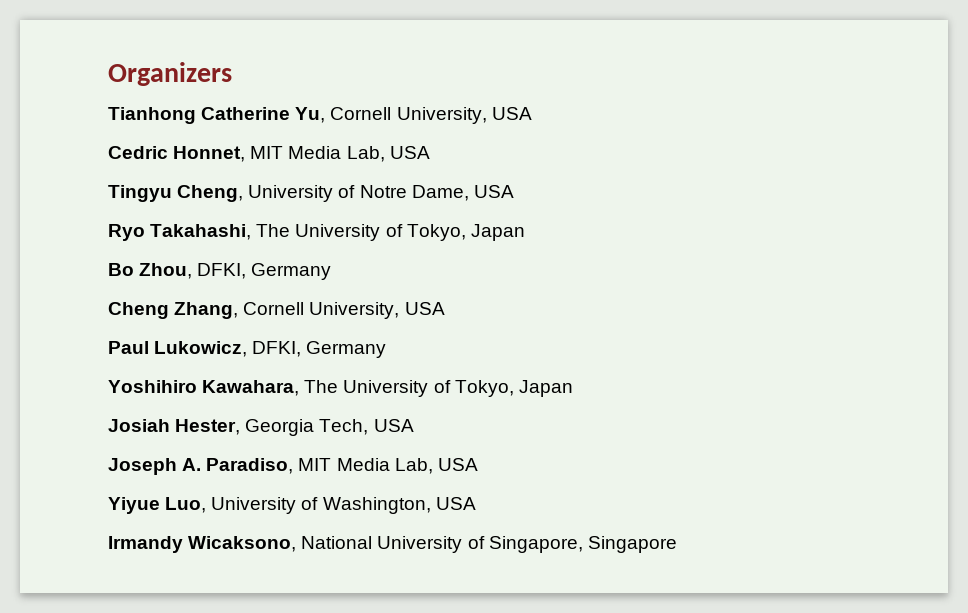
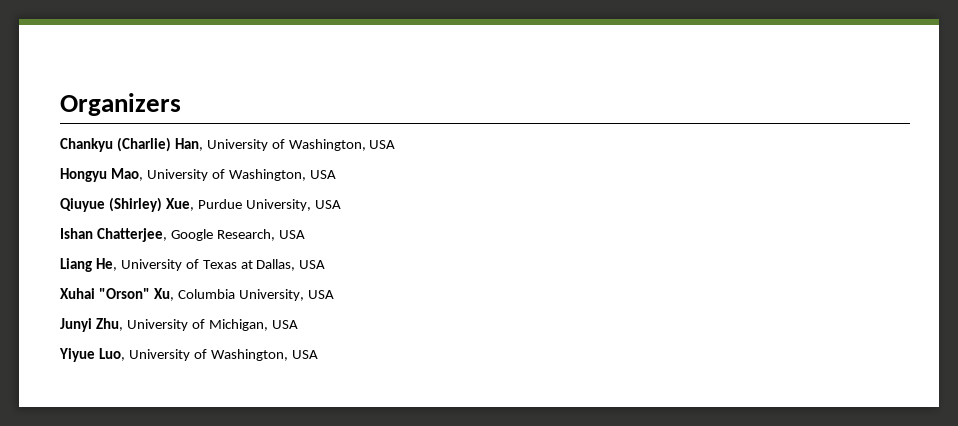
[108,107,532,124] [108,146,430,162] [108,185,514,202] [108,224,525,241] [108,263,332,280] [108,302,445,319] [108,341,387,358] [108,380,573,397] [108,419,414,436] [108,458,433,475] Tianhong Catherine Yu, Cornell University, USA // Cedric Honnet, MIT Media Lab, USA // Tingyu Cheng, University of Notre Dame, USA // Ryo Takahashi, The University of Tokyo, Japan // Bo Zhou, DFKI, Germany // Cheng Zhang, Cornell University, USA // Paul Lukowicz, DFKI, Germany // Yoshihiro Kawahara, The University of Tokyo, Japan // Josiah Hester, Georgia Tech, USA // Joseph A. Paradiso, MIT Media Lab, -> [60,137,396,152] [60,168,336,182] [60,197,341,212] [60,228,305,242] [60,258,326,272] [60,288,334,301] [60,318,268,332] Chankyu (Charlie) Han, University of Washington, USA // Hongyu Mao, University of Washington, USA // Qiuyue (Shirley) Xue, Purdue University, USA // Ishan Chatterjee, Google Research, USA // Liang He, University of Texas at Dallas, USA // Xuhai "Orson" Xu, Columbia University, USA // Junyi Zhu, University of Michigan,
[108,536,677,553] // Irmandy Wicaksono, National University of Singapore, Singapore -> (318, 354) none

